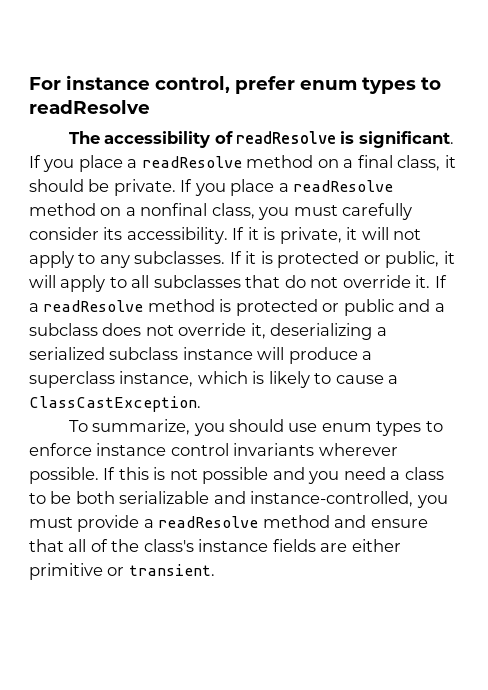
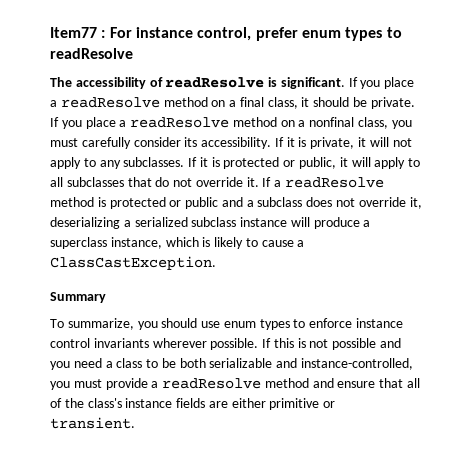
(29, 83) none -> [50,27,106,38] Item77 :
(201, 404) none -> [50,292,106,303] // Summary

